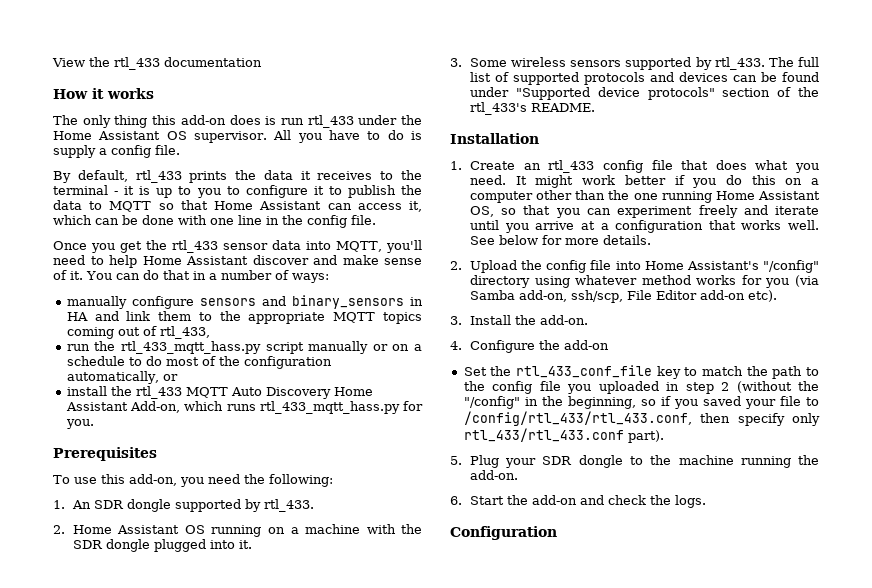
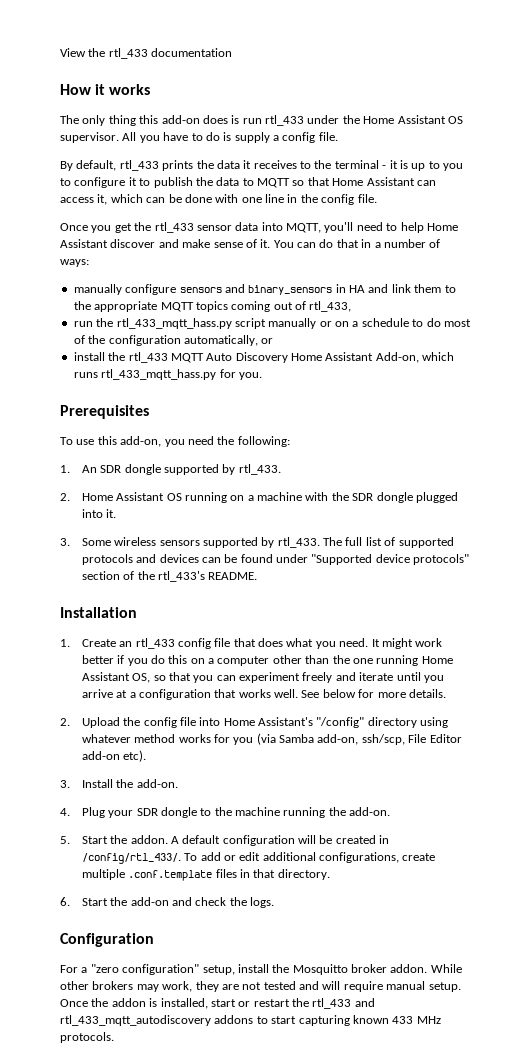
[469,340,609,353] [463,365,819,379] [463,381,819,394] [463,396,819,409] [463,411,820,426] [463,428,664,443] [450,456,462,465] Configure the add-on // Set the rtl_433_conf_file key to match the path to the config file you uploaded in step 2 (without the "/config" in the beginning, so if you saved your file to /config/rtl_433/rtl_433.conf, then specify only rtl_433/rtl_433.conf part). // 5. -> (70, 812) none
[450,495,528,505] 6. Start the -> [60,835,390,846] [81,852,436,864] [81,869,330,881] [60,897,128,906] 5. Start the addon. A default configuration will be created in /config/rtl_433/. To add or edit additional configurations, create multiple .conf.template files in that directory. // 6. Start the
(557, 533) none -> [60,964,462,975] [60,981,461,992] [60,998,375,1009] [60,1015,441,1026] [60,1032,114,1043] // For a "zero configuration" setup, install the Mosquitto broker addon. While other brokers may work, they are not tested and will require manual setup. Once the addon is installed, start or restart the rtl_433 and rtl_433_mqtt_autodiscovery addons to start capturing known 433 MHz protocols.

